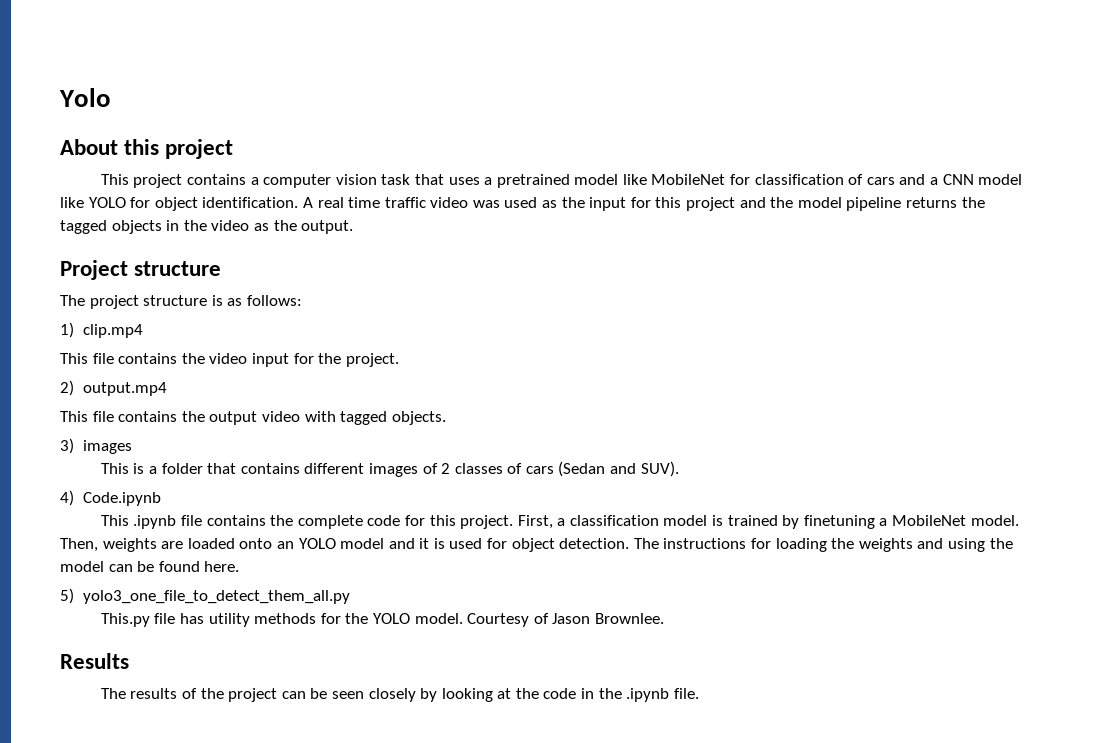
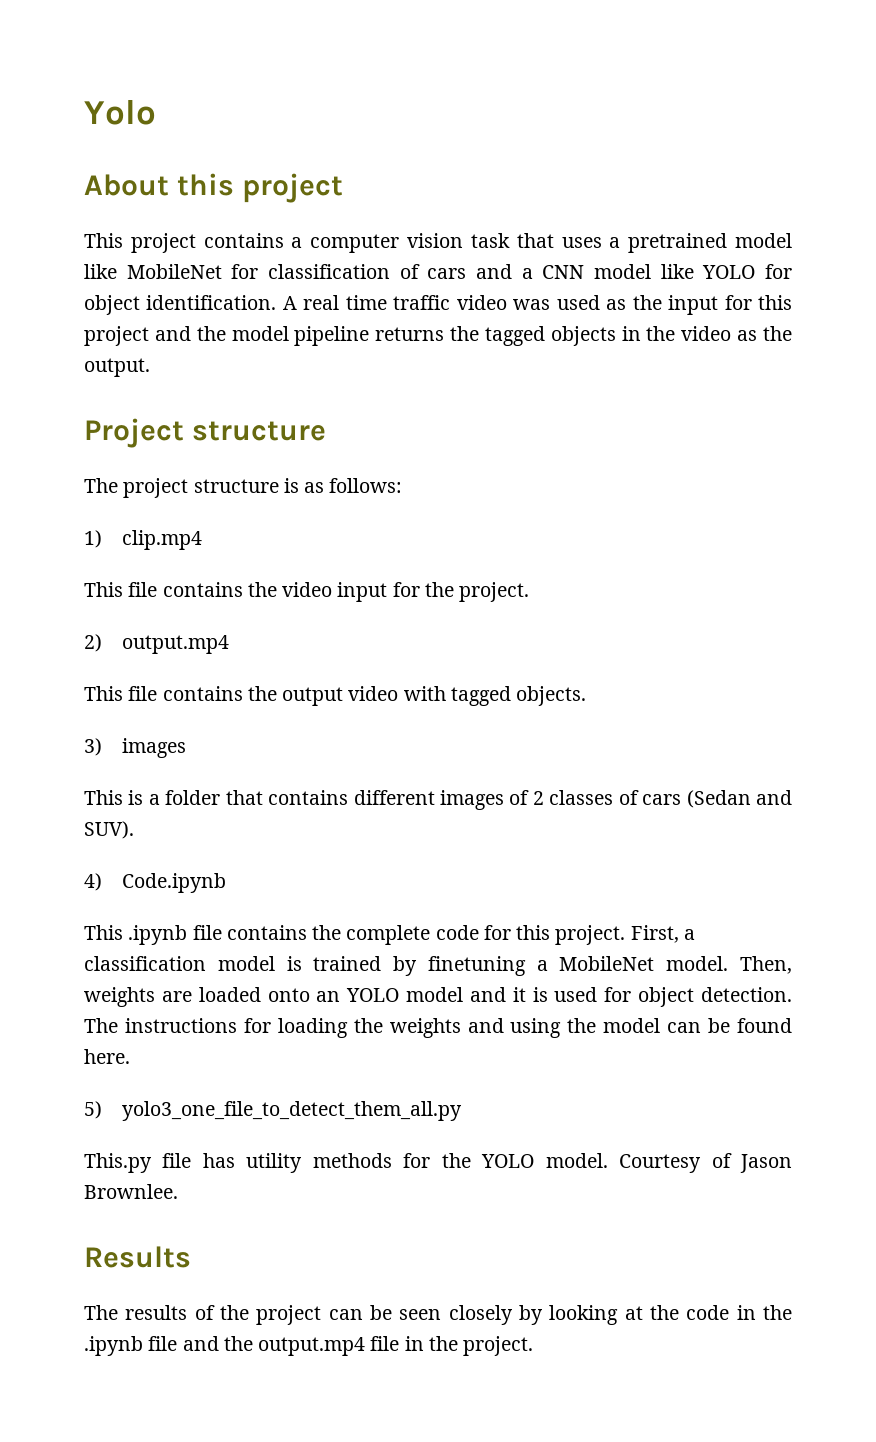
[673,688,699,699] file. -> [148,1336,534,1356] file and the output.mp4 file in the project.

